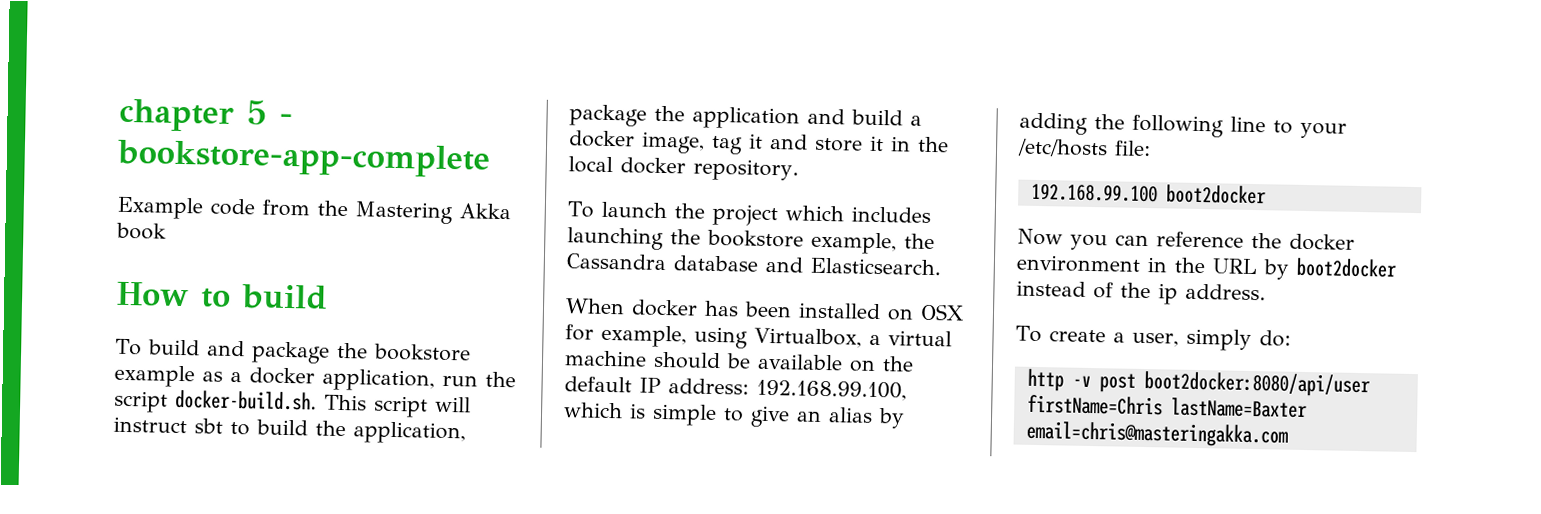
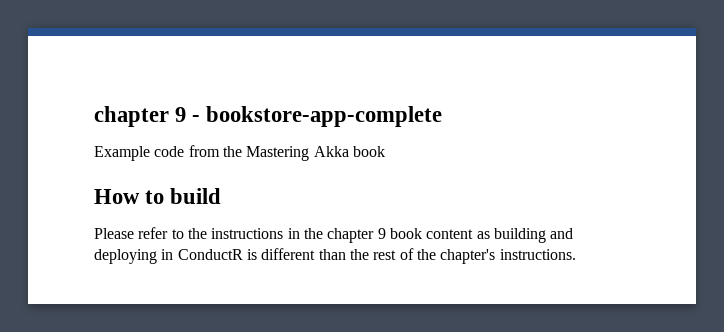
[119,98,267,133] chapter 5 -> [94,106,187,127] chapter 9
[115,338,471,364] [114,364,516,392] [113,389,471,418] [113,416,466,445] [569,104,922,130] [569,130,949,155] [568,156,799,182] [567,201,931,227] [567,227,935,255] [566,253,941,276] [565,298,964,321] [565,324,952,349] [564,350,914,372] [564,376,907,401] [563,402,905,429] [1019,112,1347,139] [1017,138,1151,158] [1030,183,1266,205] [1017,228,1355,251] [1016,254,1397,280] [1016,280,1266,305] [1015,325,1291,351] [1026,368,1370,398] [1026,394,1307,419] [1025,420,1289,448] To build and package the bookstore example as a docker application, run the script docker-build.sh. This script will instruct sbt to build the application, package the application and build a docker image, tag it and store it in the local docker repository. // To launch the project which includes launching the bookstore example, the Cassandra database and Elasticsearch. // When docker has been installed on OSX for example, using Virtualbox, a virtual machine should be available on the default IP address: 192.168.99.100, which is simple to give an alias by adding the following line to your /etc/hosts file: // 192.168.99.100 boot2docker // Now you can reference the docker environment in the URL by boot2docker instead of the ip address. // To create a user, simply do: // http -v post boot2docker:8080/api/user firstName=Chris lastName=Baxter email=chris@masteringakka.com -> [94,227,574,243] [94,248,576,264] Please refer to the instructions in the chapter 9 book content as building and deploying in ConductR is different than the rest of the chapter's instructions.

